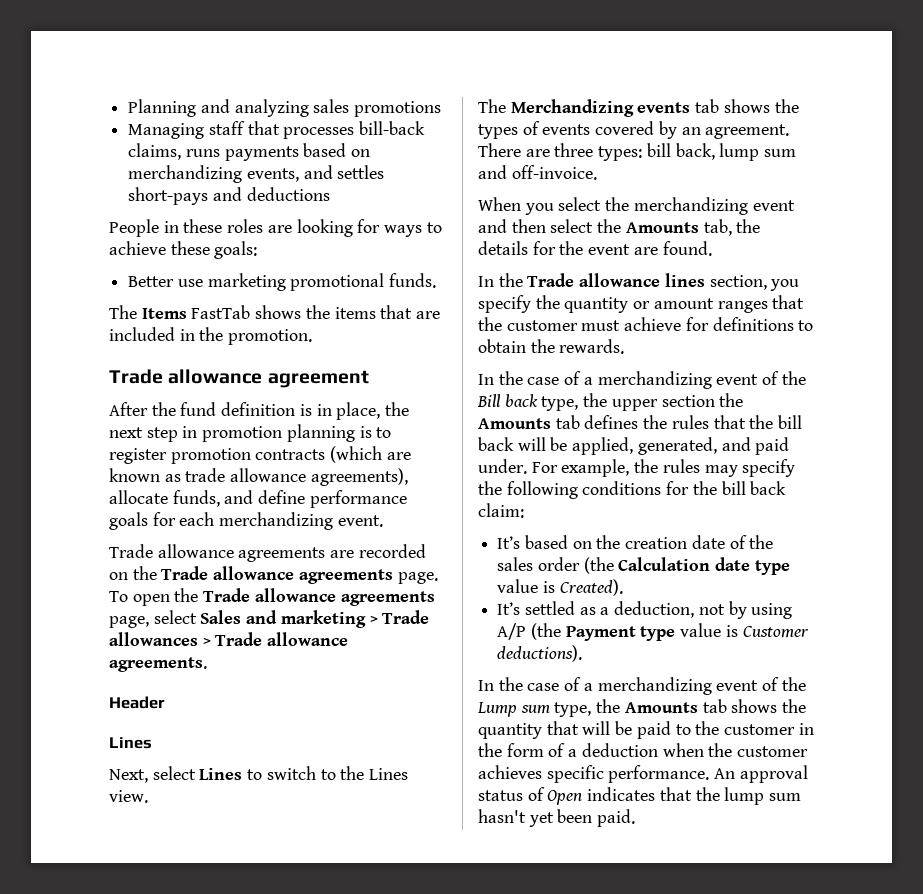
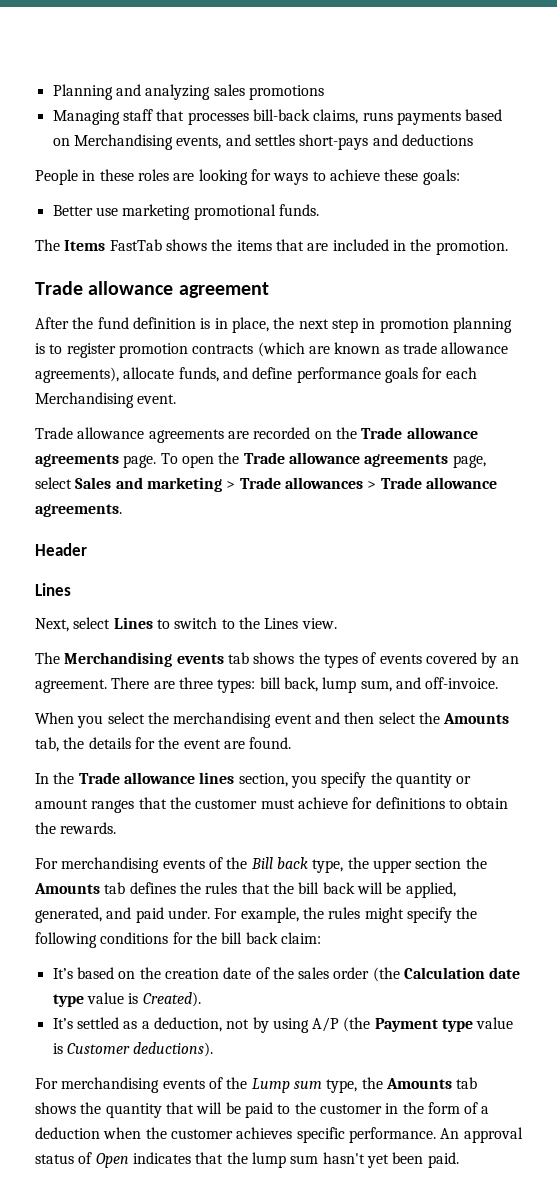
[128,165,243,183] merchandizing -> [73,134,173,150] Merchandising
[219,512,334,530] merchandizing -> [35,392,134,408] Merchandising
[510,99,634,117] Merchandizing -> [64,652,173,667] Merchandising
[764,149,797,157] sum -> [360,680,392,692] sum,
[633,197,748,215] merchandizing -> [173,712,272,728] merchandising
[478,371,759,389] In the case of a merchandizing event -> [35,857,205,873] For merchandising events
[704,465,738,477] may -> [364,907,404,923] might
[478,677,759,695] In the case of a merchandizing event -> [35,1077,205,1093] For merchandising events

